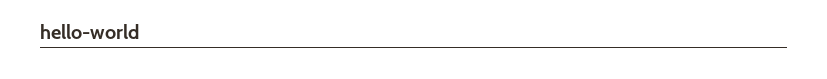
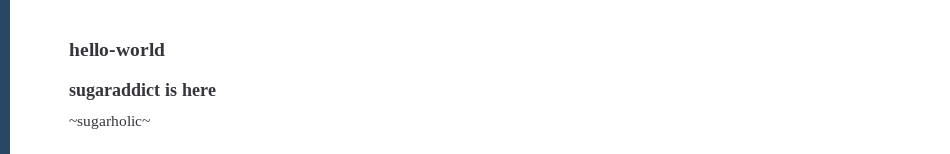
(139, 31) none -> [69,83,216,100] [69,116,150,129] // sugaraddict is here // ~sugarholic~

